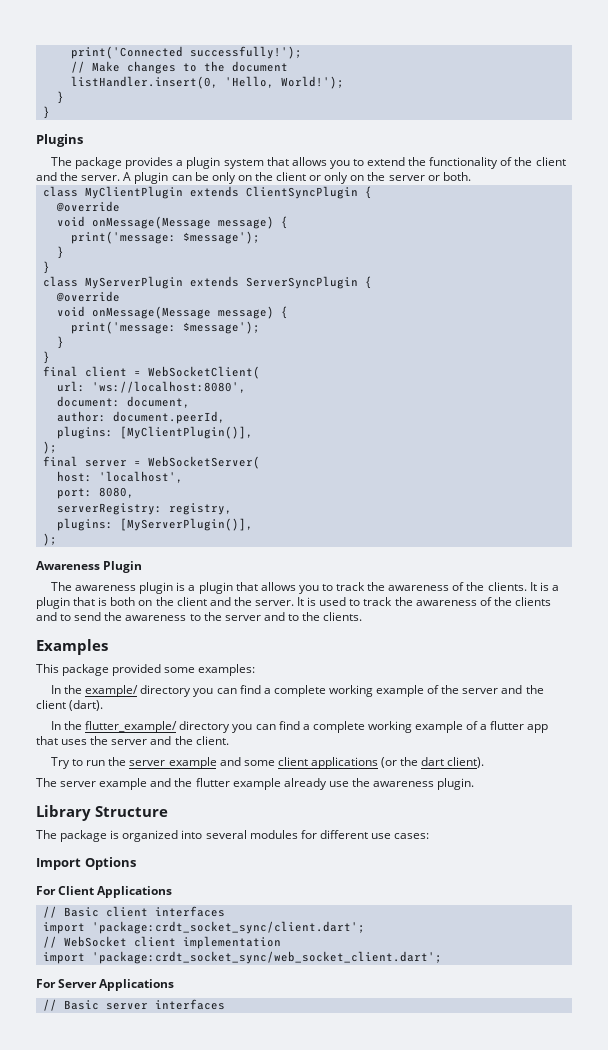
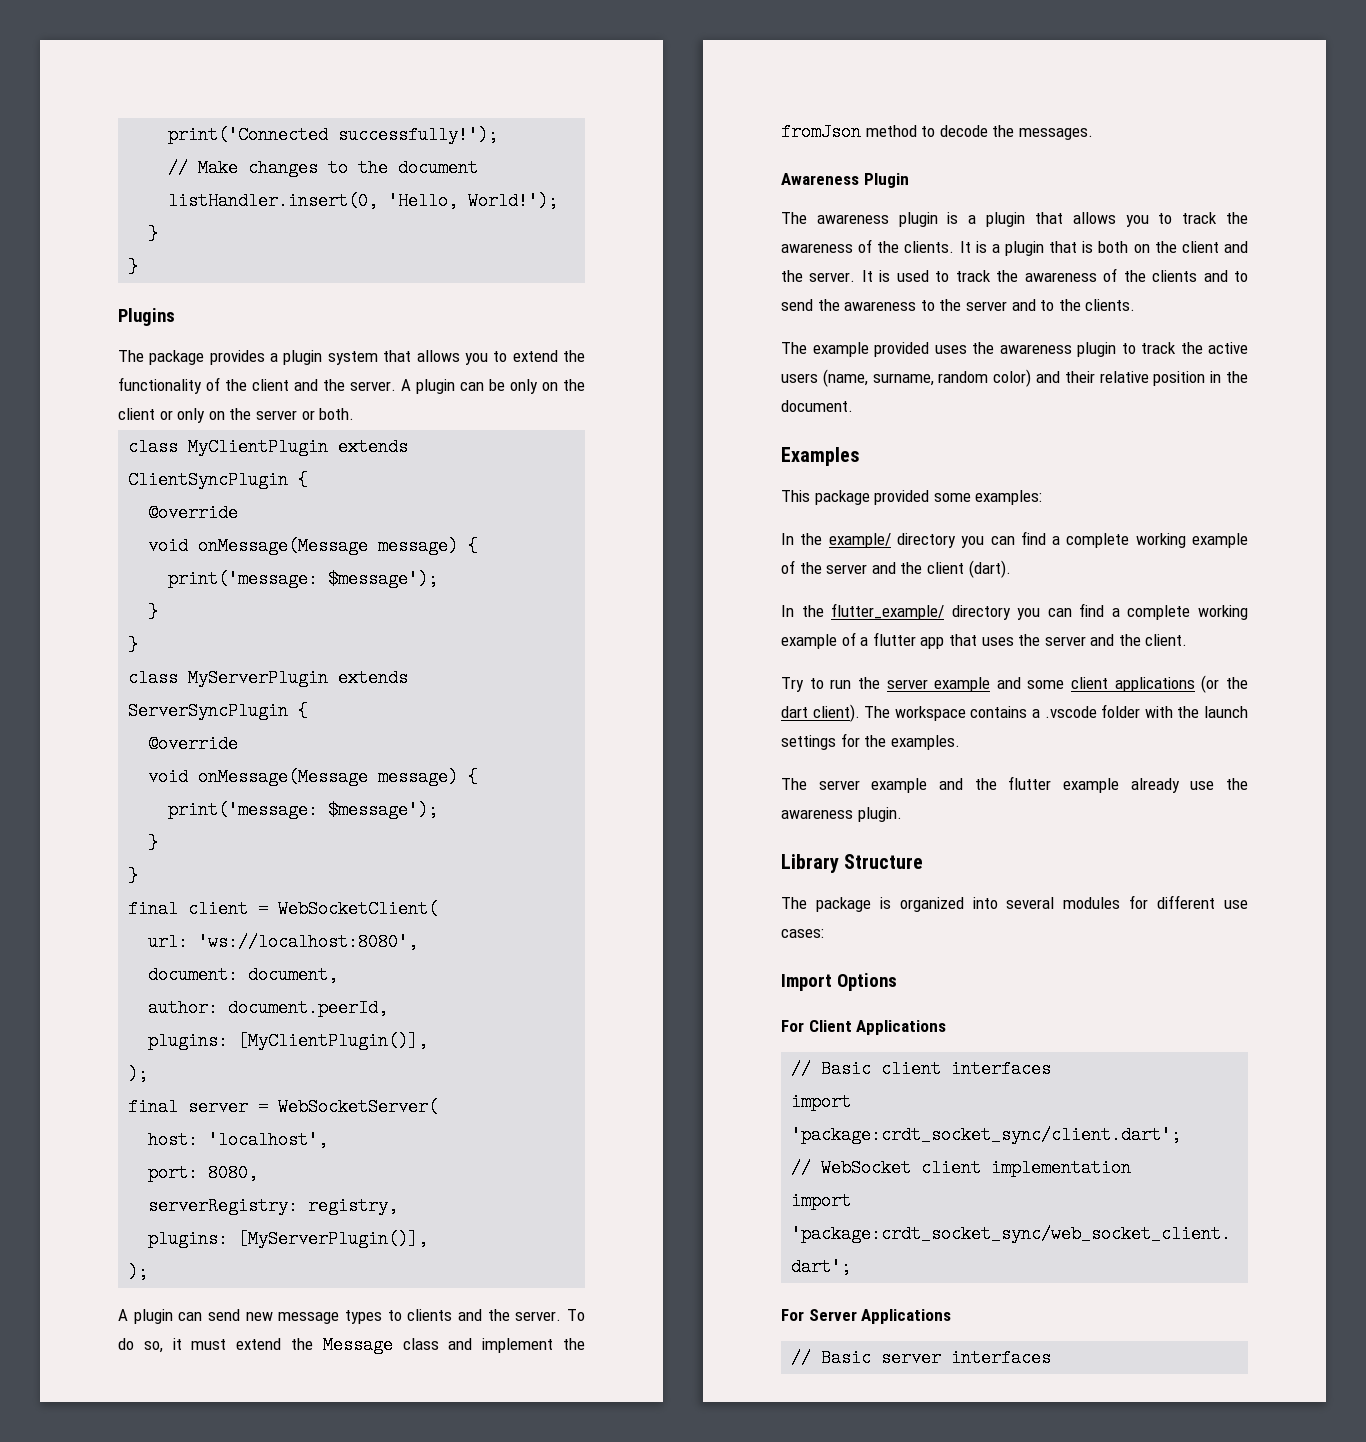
(57, 539) none -> [118,1309,585,1324] [118,1336,585,1354] [781,123,1093,141] // A plugin can send new message types to clients and the server. To do so, it must extend the Message class and implement the fromJson method to decode the messages.
(363, 616) none -> [781,342,1248,357] [781,369,1248,387] [781,400,853,412] // The example provided uses the awareness plugin to track the active users (name, surname, random color) and their relative position in the document.
(485, 762) none -> [864,704,1248,721] [781,733,960,750] The workspace contains a .vscode folder with the launch settings for the examples.

